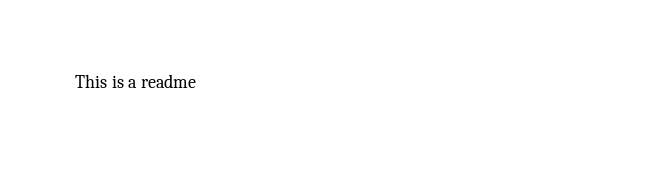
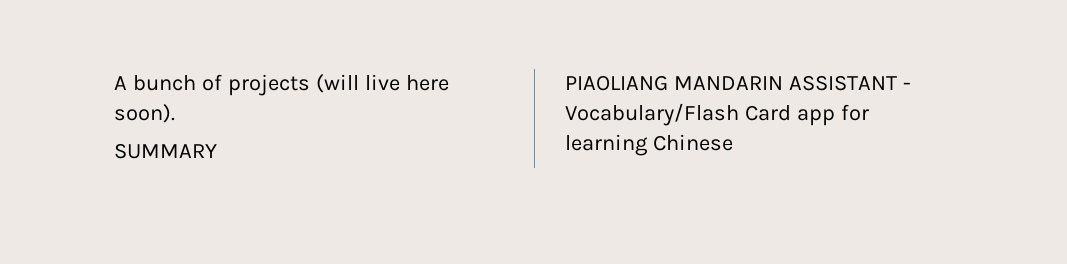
[75,74,197,88] This is a readme -> [114,74,449,96] [114,104,175,123] [114,143,217,159] [565,75,911,91] [565,103,869,126] [565,134,733,156] A bunch of projects (will live here soon). // SUMMARY // PIAOLIANG MANDARIN ASSISTANT - Vocabulary/Flash Card app for learning Chinese

